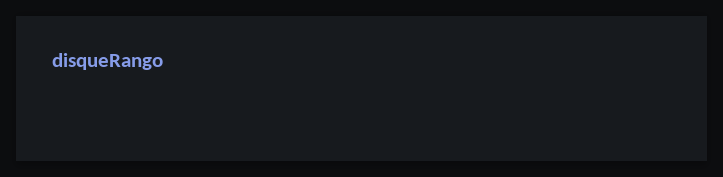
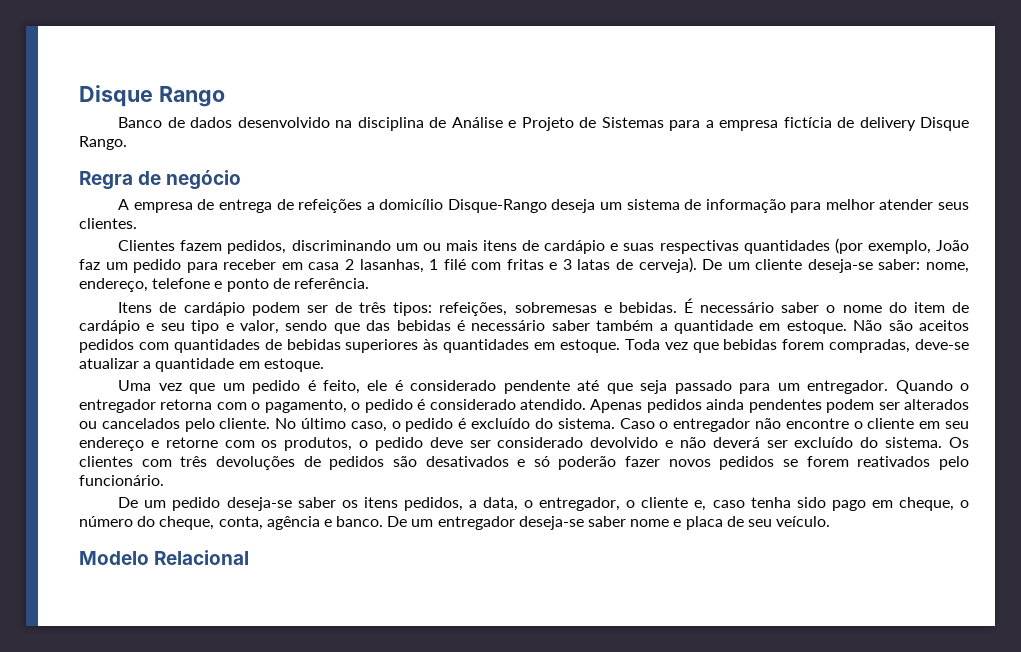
[52,53,163,70] disqueRango -> [79,85,225,107] [118,117,969,131] [79,136,127,150] [79,170,242,190] [118,199,970,213] [79,218,137,229] [118,238,970,254] [79,257,970,273] [79,278,369,292] [118,298,969,316] [79,320,969,334] [79,339,969,353] [79,358,324,372] [118,380,970,394] [79,399,969,413] [79,418,970,432] [79,437,970,451] [79,456,969,470] [79,475,164,486] [118,497,969,511] [79,516,831,530] [79,550,250,565] Disque Rango // Banco de dados desenvolvido na disciplina de Análise e Projeto de Sistemas para a empresa fictícia de delivery Disque Rango. // Regra de negócio // A empresa de entrega de refeições a domicílio Disque-Rango deseja um sistema de informação para melhor atender seus clientes. // Clientes fazem pedidos, discriminando um ou mais itens de cardápio e suas respectivas quantidades (por exemplo, João faz um pedido para receber em casa 2 lasanhas, 1 filé com fritas e 3 latas de cerveja). De um cliente deseja-se saber: nome, endereço, telefone e ponto de referência. // Itens de cardápio podem ser de três tipos: refeições, sobremesas e bebidas. É necessário saber o nome do item de cardápio e seu tipo e valor, sendo que das bebidas é necessário saber também a quantidade em estoque. Não são aceitos pedidos com quantidades de bebidas superiores às quantidades em estoque. Toda vez que bebidas forem compradas, deve-se atualizar a quantidade em estoque. // Uma vez que um pedido é feito, ele é considerado pendente até que seja passado para um entregador. Quando o entregador retorna com o pagamento, o pedido é considerado atendido. Apenas pedidos ainda pendentes podem ser alterados ou cancelados pelo cliente. No último caso, o pedido é excluído do sistema. Caso o entregador não encontre o cliente em seu endereço e retorne com os produtos, o pedido deve ser considerado devolvido e não deverá ser excluído do sistema. Os clientes com três devoluções de pedidos são desativados e só poderão fazer novos pedidos se forem reativados pelo funcionário. // De um pedido deseja-se saber os itens pedidos, a data, o entregador, o cliente e, caso tenha sido pago em cheque, o número do cheque, conta, agência e banco. De um entregador deseja-se saber nome e placa de seu veículo. // Modelo Relacional

